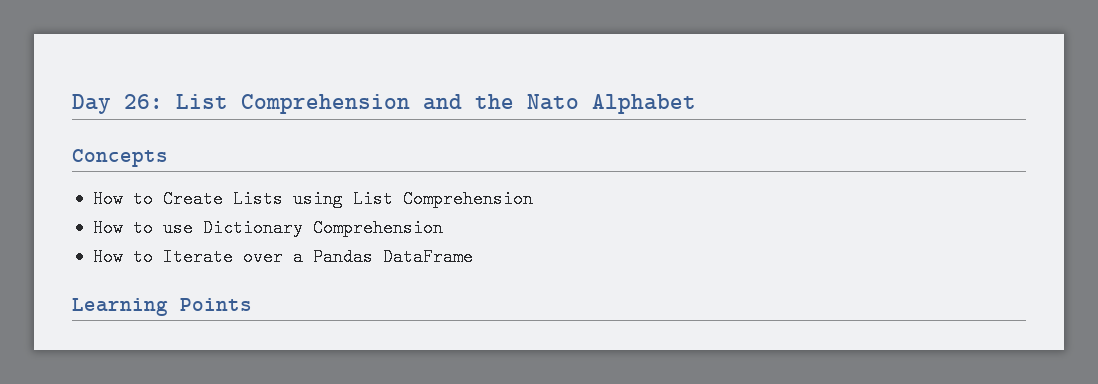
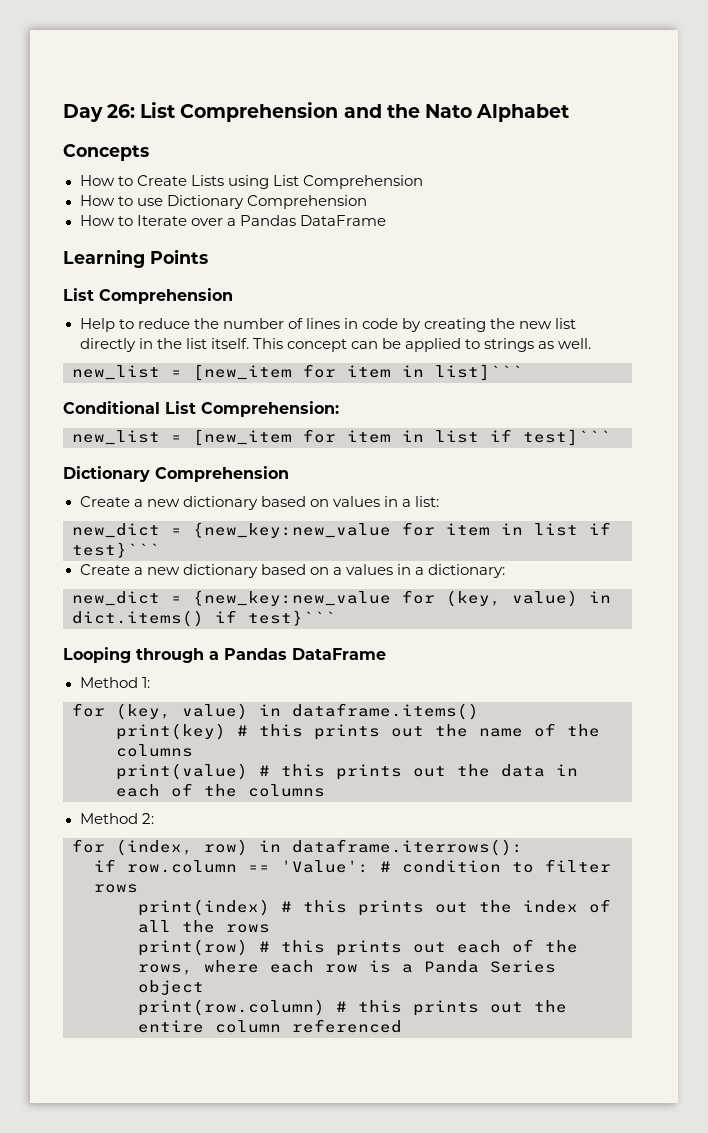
(252, 304) none -> [63,288,233,304] [79,318,577,332] [79,338,592,352] [72,364,523,381] [63,401,339,417] [72,429,611,446] [63,466,289,482] [79,496,439,510] [72,522,611,538] [72,542,160,558] [79,564,506,578] [72,590,611,607] [72,610,336,627] [63,647,386,663] [79,677,150,688] [72,703,479,720] [116,723,600,740] [116,744,193,757] [116,763,578,780] [116,783,325,797] [79,813,154,824] [72,839,523,856] [94,859,611,873] [94,884,138,893] [138,899,611,916] [138,920,270,933] [138,939,578,956] [138,960,556,975] [138,980,204,995] [138,999,567,1016] [138,1019,402,1033] // List Comprehension // Help to reduce the number of lines in code by creating the new list directly in the list itself. This concept can be applied to strings as well. // new_list = [new_item for item in list]``` // Conditional List Comprehension: // new_list = [new_item for item in list if test]``` // Dictionary Comprehension // Create a new dictionary based on values in a list: // new_dict = {new_key:new_value for item in list if test}``` // Create a new dictionary based on a values in a dictionary: // new_dict = {new_key:new_value for (key, value) in dict.items() if test}``` // Looping through a Pandas DataFrame // Method 1: // for (key, value) in dataframe.items() // print(key) # this prints out the name of the columns // print(value) # this prints out the data in each of the columns // Method 2: // for (index, row) in dataframe.iterrows(): // if row.column == 'Value': # condition to filter rows // print(index) # this prints out the index of all the rows // print(row) # this prints out each of the rows, where each row is a Panda Series object // print(row.column) # this prints out the entire column referenced

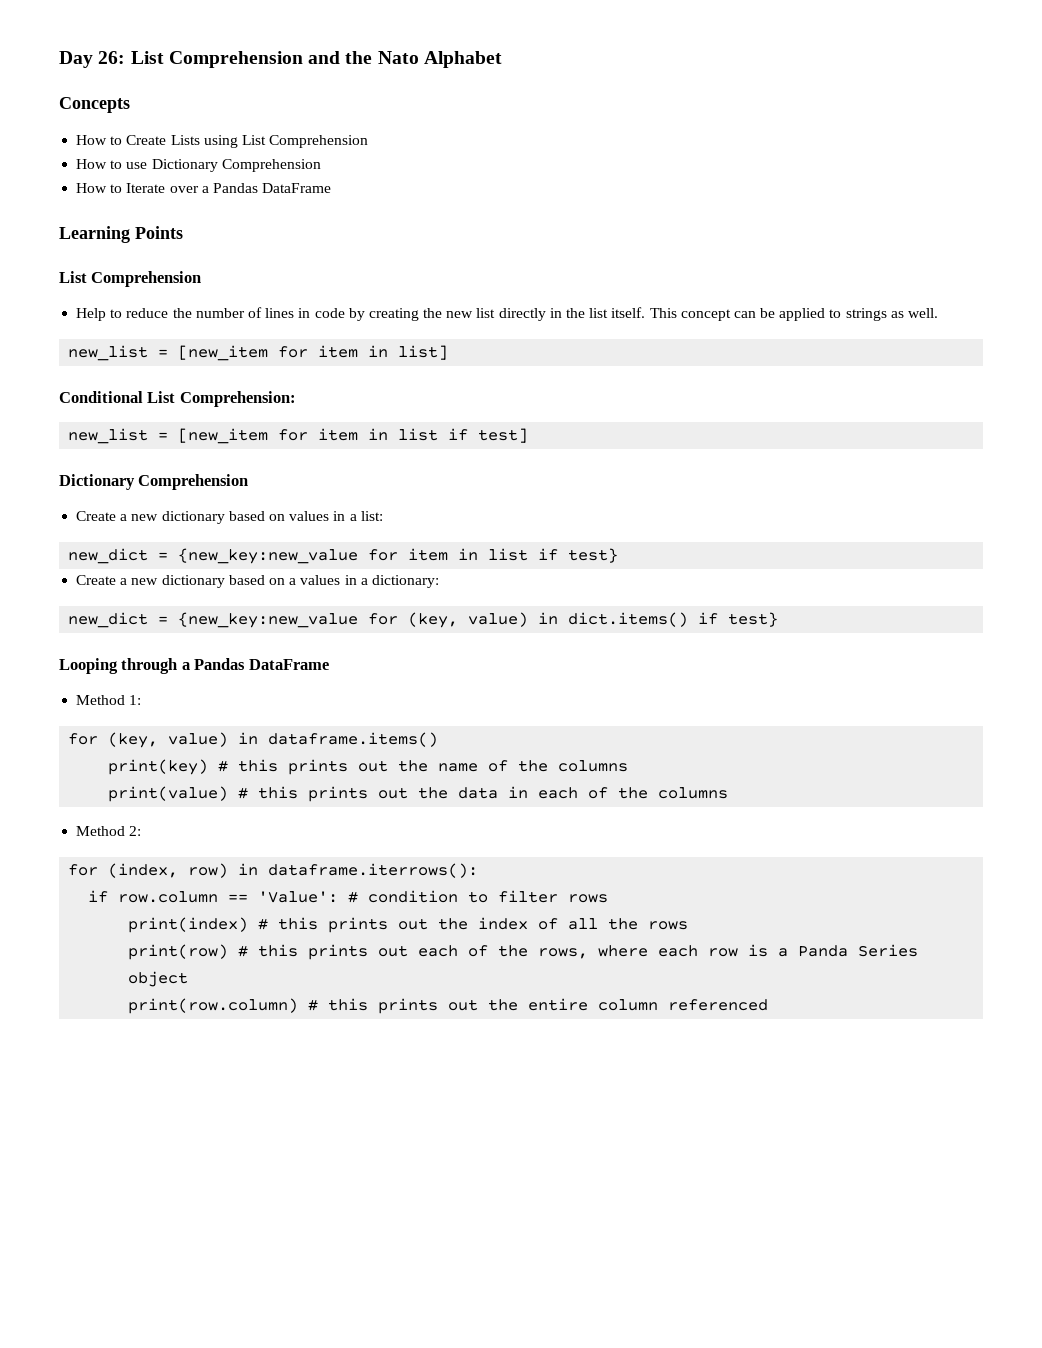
[435,364,523,381] list]``` -> [398,345,449,360] list]
[523,429,611,446] test]``` -> [478,428,529,443] test]
[72,542,160,558] test}``` -> [568,548,619,563] test}
[248,610,336,626] test}``` -> [728,612,779,627] test}

